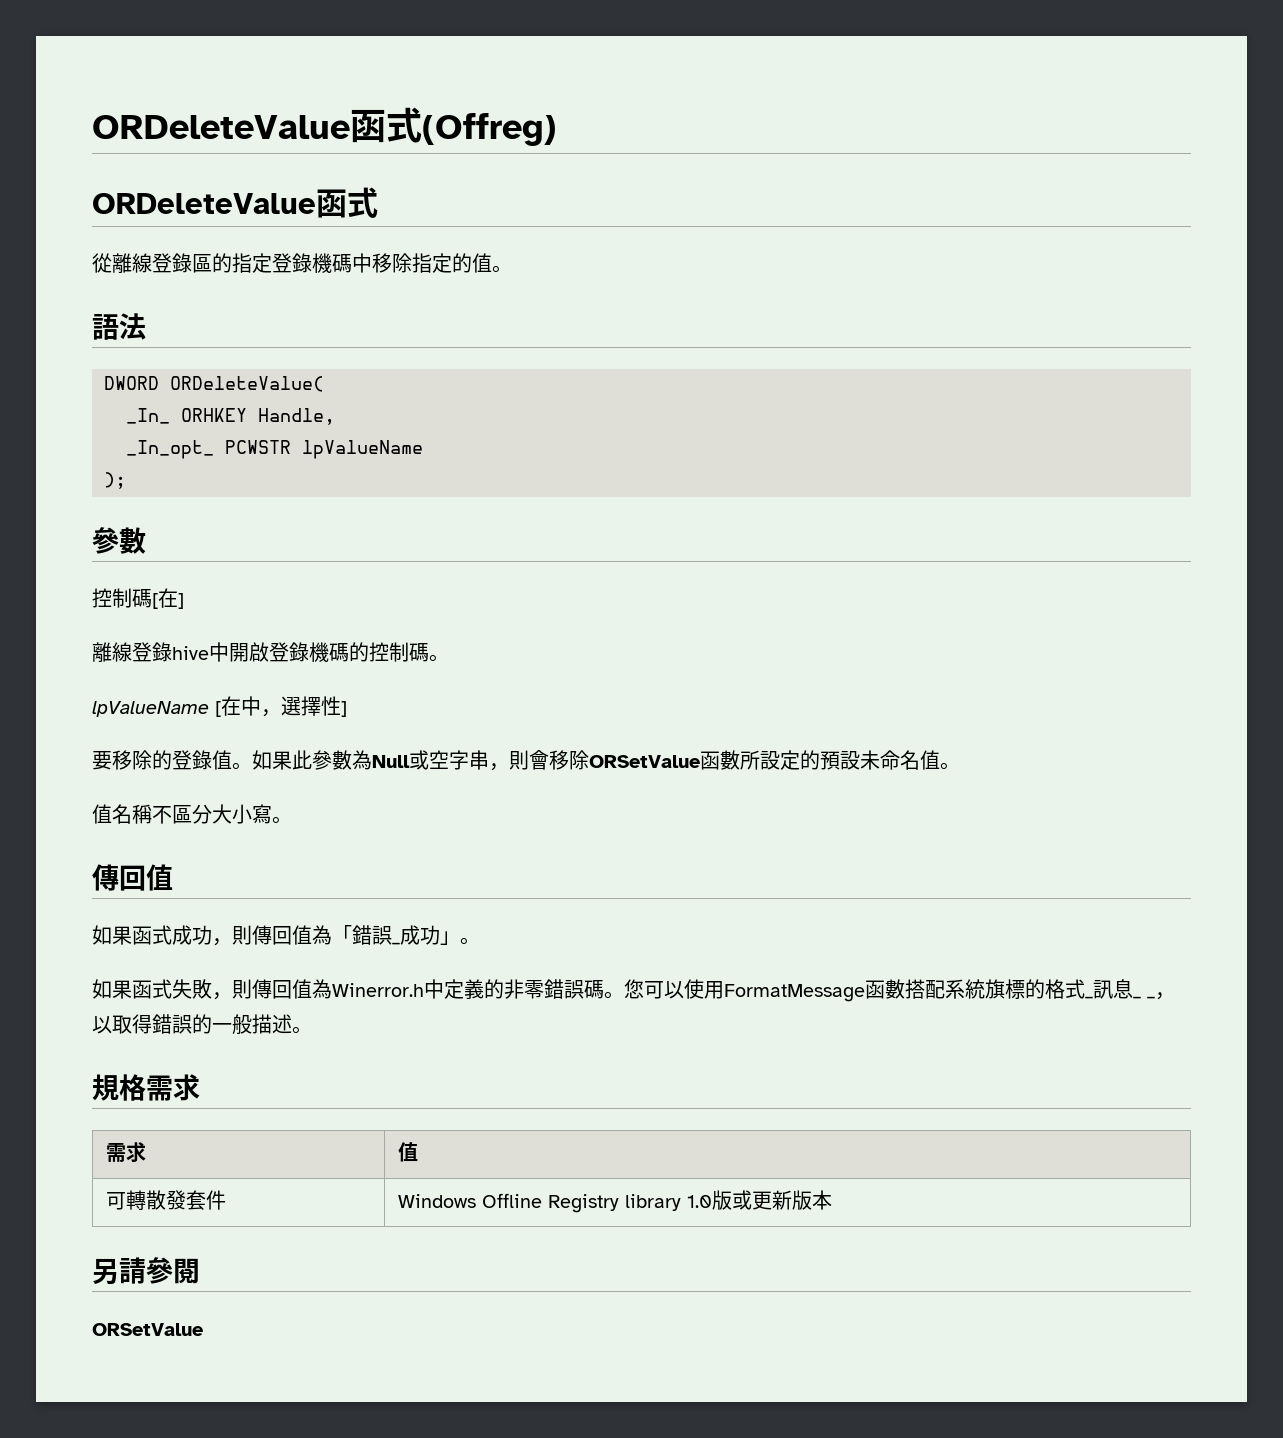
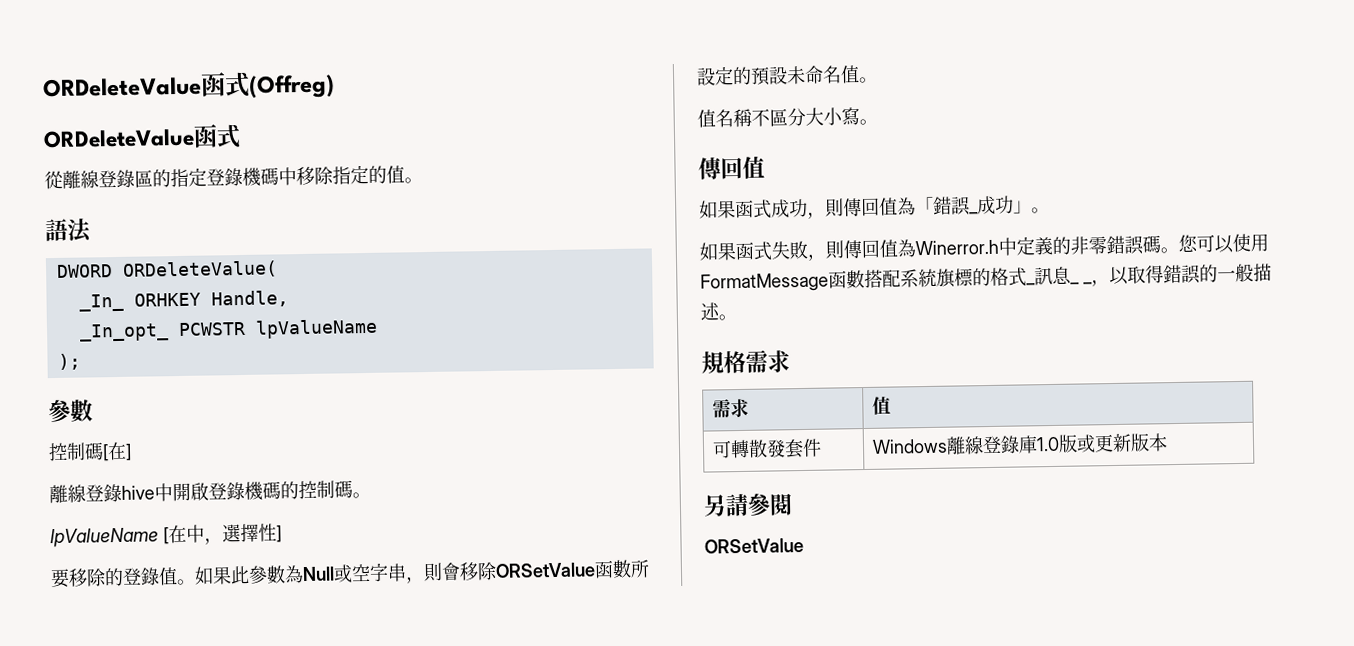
[482,1193,682,1213] Offline Registry library -> [945,435,1038,455] 離線登錄庫

